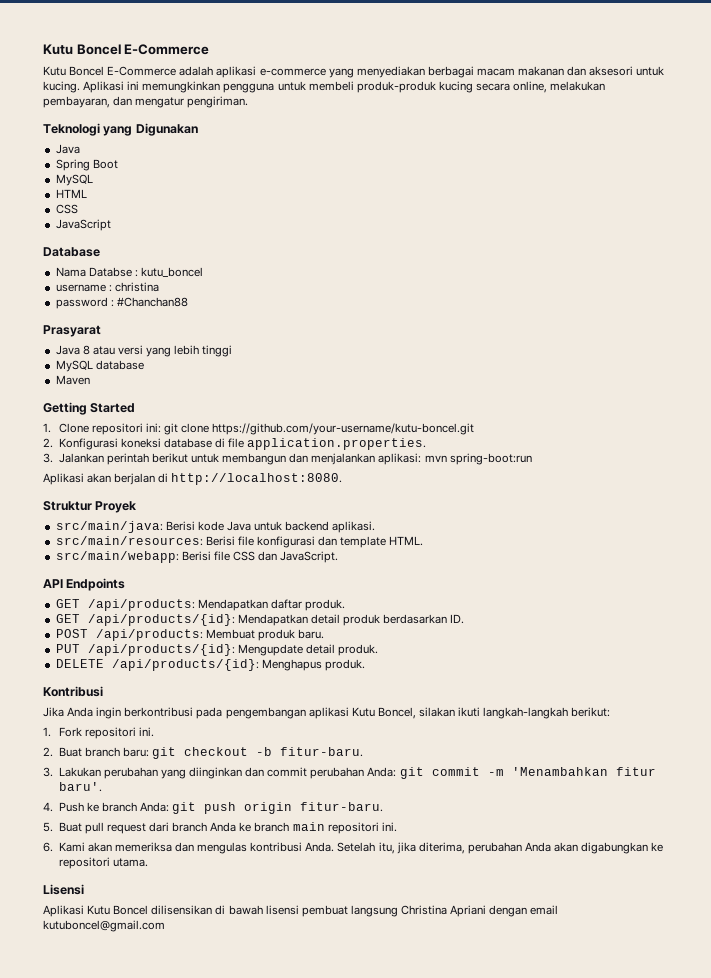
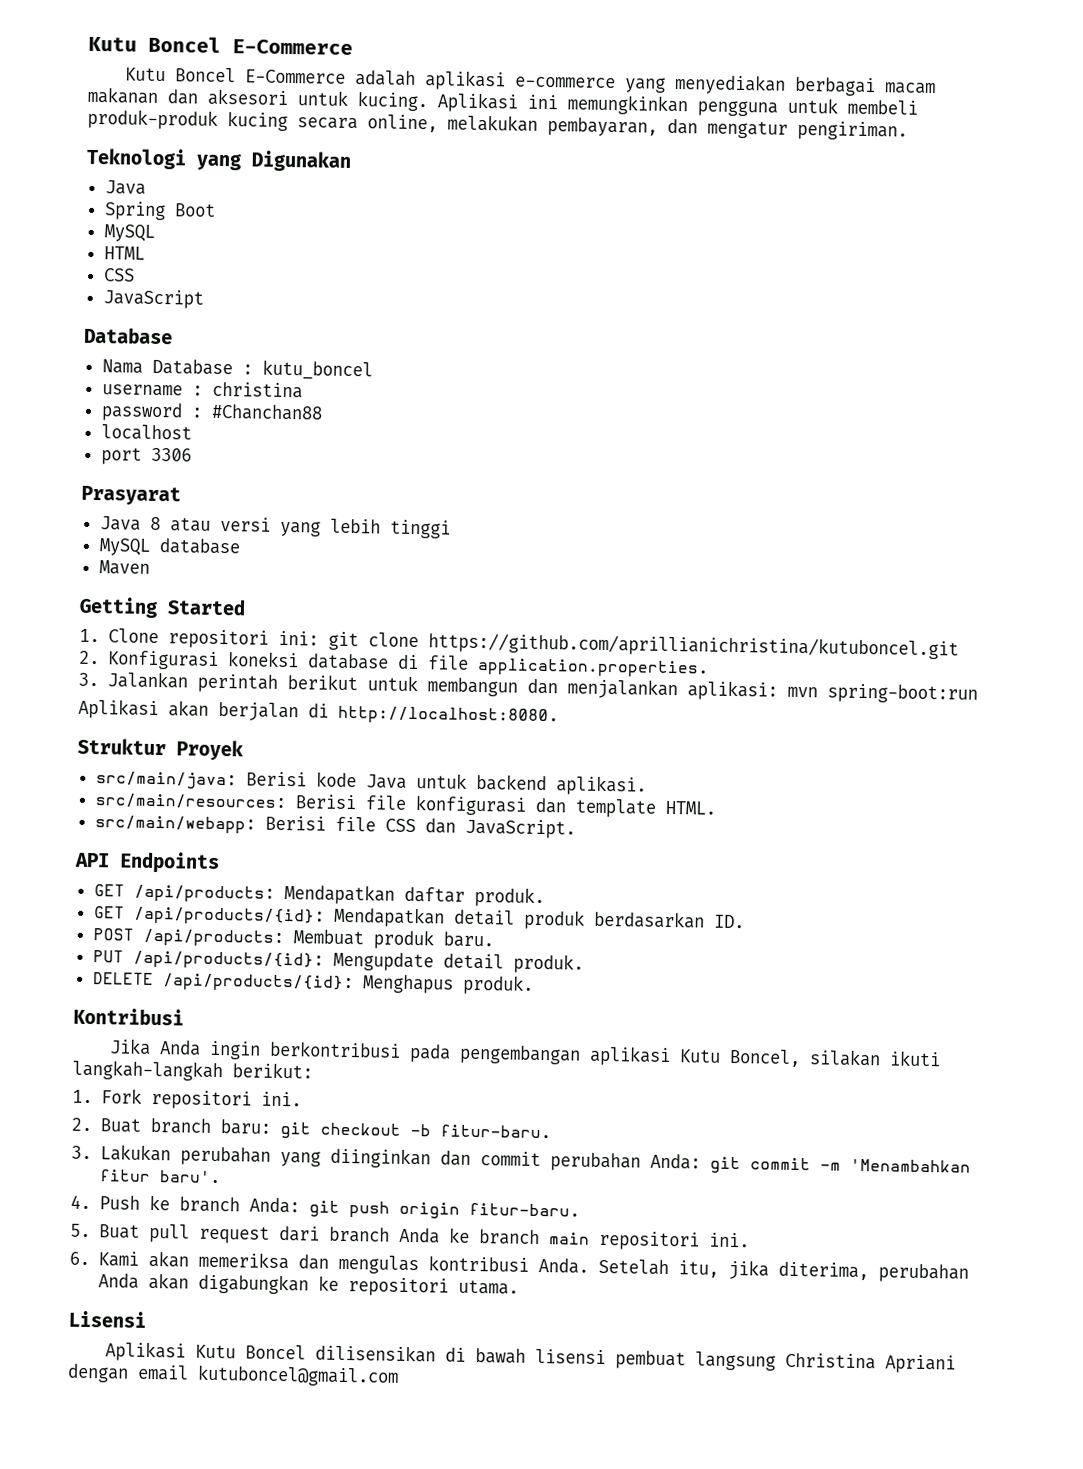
[88,267,132,277] Databse -> [151,358,233,376] Database
(188, 302) none -> [100,424,192,441] [100,447,192,465] // localhost // port 3306
[212,423,475,435] https://github.com/your-username/kutu-boncel.git -> [427,632,959,660] https://github.com/aprillianichristina/kutuboncel.git

